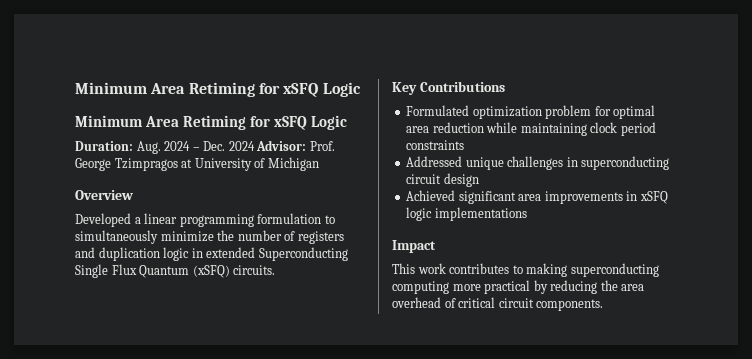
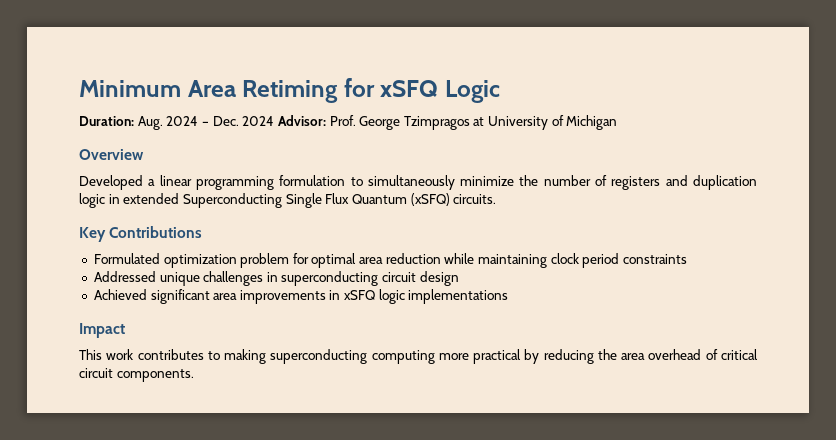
[75,82,361,97] [75,115,347,130] Minimum Area Retiming for xSFQ Logic // Minimum Area Retiming for xSFQ Logic -> [79,78,501,103] Minimum Area Retiming for xSFQ Logic

